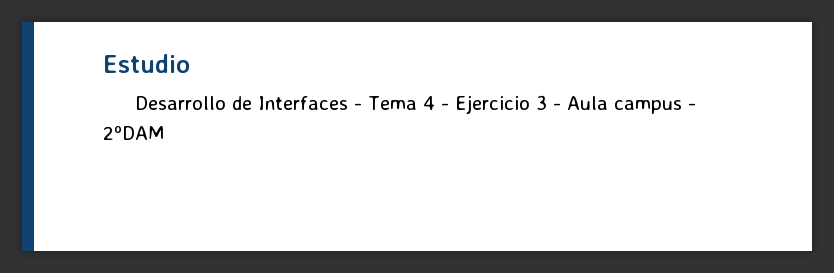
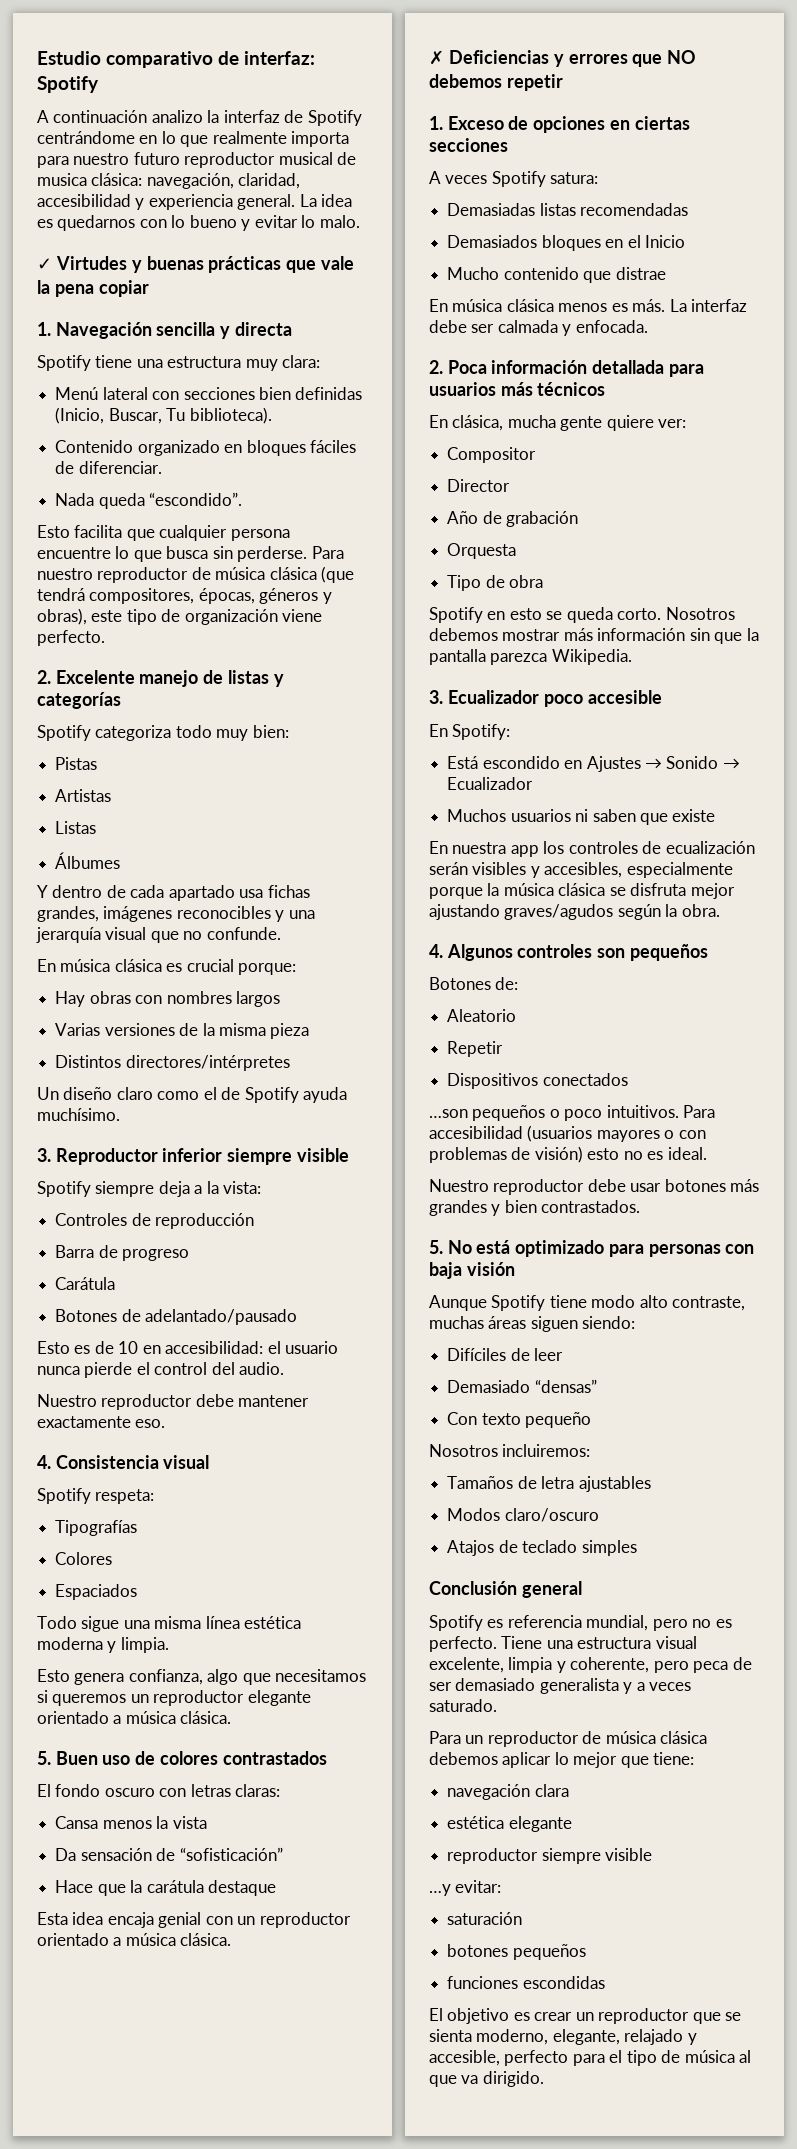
[134,95,696,114] [103,126,165,140] // Desarrollo de Interfaces - Tema 4 - Ejercicio 3 - Aula campus - 2ºDAM -> [106,51,316,68] [37,76,99,93] [37,110,362,126] [37,131,350,147] [37,152,357,168] [37,173,301,189] [37,194,353,210] [37,215,360,231] [37,256,355,273] [37,280,149,297] [37,322,292,339] [37,355,321,371] [55,387,363,400] [55,407,272,424] [55,440,356,456] [55,461,162,474] [55,492,243,509] [37,525,290,541] [37,546,344,562] [37,566,355,583] [37,588,332,604] [37,608,323,625] [37,630,105,646] [37,670,284,687] [37,692,121,709] [37,725,289,741] [55,757,98,770] [55,789,112,802] [55,821,97,834] [55,852,121,869] [37,885,310,901] [37,906,315,922] [36,927,281,943] [37,959,297,975] [55,991,280,1007] [55,1023,310,1039] [55,1055,290,1071] [37,1087,348,1103] [37,1108,120,1121] [37,1148,349,1165] [37,1181,262,1197] [55,1213,255,1229] [55,1245,190,1261] [55,1277,116,1290] [55,1309,298,1325] [37,1341,339,1354] [37,1362,285,1378] [37,1394,310,1410] [37,1416,166,1428] [37,1455,210,1469] [37,1488,155,1504] [55,1520,138,1536] [55,1552,113,1565] [55,1584,138,1600] [37,1616,302,1632] [37,1637,169,1653] [37,1669,367,1685] [37,1690,311,1706] [37,1711,232,1724] [37,1751,327,1765] [37,1784,281,1797] [55,1816,207,1829] [55,1847,283,1861] [55,1880,276,1896] [37,1912,351,1928] [37,1933,232,1946] [429,50,697,67] [429,74,563,91] [429,116,690,133] [429,138,508,152] [429,171,599,187] [447,203,689,216] [447,235,685,251] [447,267,666,283] [429,299,748,312] [429,320,648,336] [429,360,704,377] [429,382,606,396] [429,415,687,431] [447,447,537,463] [447,479,511,492] [447,511,579,527] [447,543,517,559] [447,575,544,591] [429,607,735,623] [429,628,759,644] [429,649,632,665] [429,690,662,707] [429,724,511,740] [447,756,740,772] [447,777,534,790] [447,809,716,825] [429,841,755,857] [429,862,733,878] [429,883,735,899] [429,904,720,920] [429,944,708,961] [429,977,519,990] [447,1009,517,1022] [447,1041,504,1057] [447,1073,628,1089] [429,1105,716,1121] [429,1125,706,1142] [429,1146,707,1163] [429,1179,760,1195] [429,1200,641,1216] [429,1240,755,1257] [429,1262,515,1279] [429,1295,746,1311] [429,1316,636,1332] [447,1348,564,1361] [447,1379,597,1393] [447,1412,592,1428] [429,1444,591,1457] [447,1476,651,1492] [447,1508,599,1522] [447,1540,637,1556] [429,1581,582,1598] [429,1615,732,1631] [429,1636,697,1652] [429,1657,752,1673] [429,1678,692,1694] [429,1699,497,1712] [429,1731,708,1747] [429,1752,695,1768] [447,1784,569,1800] [447,1816,572,1832] [447,1848,653,1864] [429,1880,502,1896] [447,1912,523,1925] [447,1944,586,1960] [447,1976,605,1989] [429,2008,742,2024] [429,2029,697,2045] [429,2050,752,2066] [429,2071,544,2087] comparativo de interfaz: Spotify // A continuación analizo la interfaz de Spotify centrándome en lo que realmente importa para nuestro futuro reproductor musical de musica clásica: navegación, claridad, accesibilidad y experiencia general. La idea es quedarnos con lo bueno y evitar lo malo. // ✓ Virtudes y buenas prácticas que vale la pena copiar // 1. Navegación sencilla y directa // Spotify tiene una estructura muy clara: // Menú lateral con secciones bien definidas (Inicio, Buscar, Tu biblioteca). // Contenido organizado en bloques fáciles de diferenciar. // Nada queda “escondido”. // Esto facilita que cualquier persona encuentre lo que busca sin perderse. Para nuestro reproductor de música clásica (que tendrá compositores, épocas, géneros y obras), este tipo de organización viene perfecto. // 2. Excelente manejo de listas y categorías // Spotify categoriza todo muy bien: // Pistas // Artistas // Listas // Álbumes // Y dentro de cada apartado usa fichas grandes, imágenes reconocibles y una jerarquía visual que no confunde. // En música clásica es crucial porque: // Hay obras con nombres largos // Varias versiones de la misma pieza // Distintos directores/intérpretes // Un diseño claro como el de Spotify ayuda muchísimo. // 3. Reproductor inferior siempre visible // Spotify siempre deja a la vista: // Controles de reproducción // Barra de progreso // Carátula // Botones de adelantado/pausado // Esto es de 10 en accesibilidad: el usuario nunca pierde el control del audio. // Nuestro reproductor debe mantener exactamente eso. // 4. Consistencia visual // Spotify respeta: // Tipografías // Colores // Espaciados // Todo sigue una misma línea estética moderna y limpia. // Esto genera confianza, algo que necesitamos si queremos un reproductor elegante orientado a música clásica. // 5. Buen uso de colores contrastados // El fondo oscuro con letras claras: // Cansa menos la vista // Da sensación de “sofisticación” // Hace que la carátula destaque // Esta idea encaja genial con un reproductor orientado a música clásica. // ✗ Deficiencias y errores que NO debemos repetir // 1. Exceso de opciones en ciertas secciones // A veces Spotify satura: // Demasiadas listas recomendadas // Demasiados bloques en el Inicio // Mucho contenido que distrae // En música clásica menos es más. La interfaz debe ser calmada y enfocada. // 2. Poca información detallada para usuarios más técnicos // En clásica, mucha gente quiere ver: // Compositor // Director // Año de grabación // Orquesta // Tipo de obra // Spotify en esto se queda corto. Nosotros debemos mostrar más información sin que la pantalla parezca Wikipedia. // 3. Ecualizador poco accesible // En Spotify: // Está escondido en Ajustes → Sonido → Ecualizador // Muchos usuarios ni saben que existe // En nuestra app los controles de ecualización serán visibles y accesibles, especialmente porque la música clásica se disfruta mejor ajustando graves/agudos según la obra. // 4. Algunos controles son pequeños // Botones de: // Aleatorio // Repetir // Dispositivos conectados // …son pequeños o poco intuitivos. Para accesibilidad (usuarios mayores o con problemas de visión) esto no es ideal. // Nuestro reproductor debe usar botones más grandes y bien contrastados. // 5. No está optimizado para personas con baja visión // Aunque Spotify tiene modo alto contraste, muchas áreas siguen siendo: // Difíciles de leer // Demasiado “densas” // Con texto pequeño // Nosotros incluiremos: // Tamaños de letra ajustables // Modos claro/oscuro // Atajos de teclado simples // Conclusión general // Spotify es referencia mundial, pero no es perfecto. Tiene una estructura visual excelente, limpia y coherente, pero peca de ser demasiado generalista y a veces saturado. // Para un reproductor de música clásica debemos aplicar lo mejor que tiene: // navegación clara // estética elegante // reproductor siempre visible // …y evitar: // saturación // botones pequeños // funciones escondidas // El objetivo es crear un reproductor que se sienta moderno, elegante, relajado y accesible, perfecto para el tipo de música al que va dirigido.

